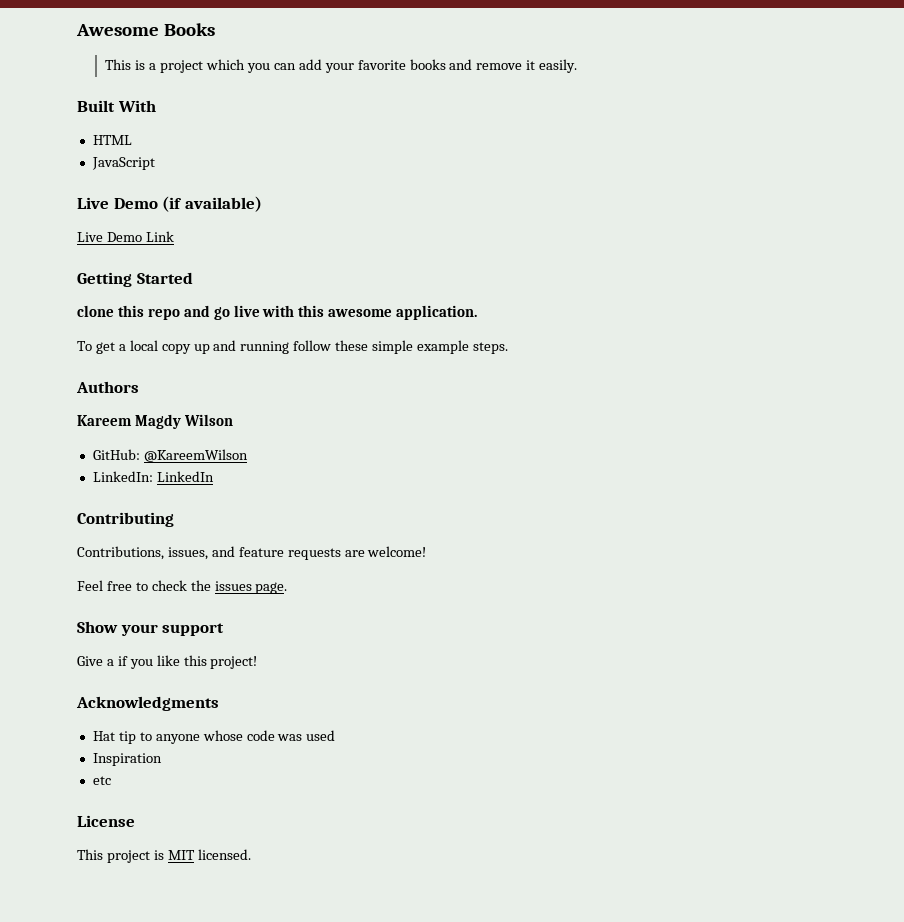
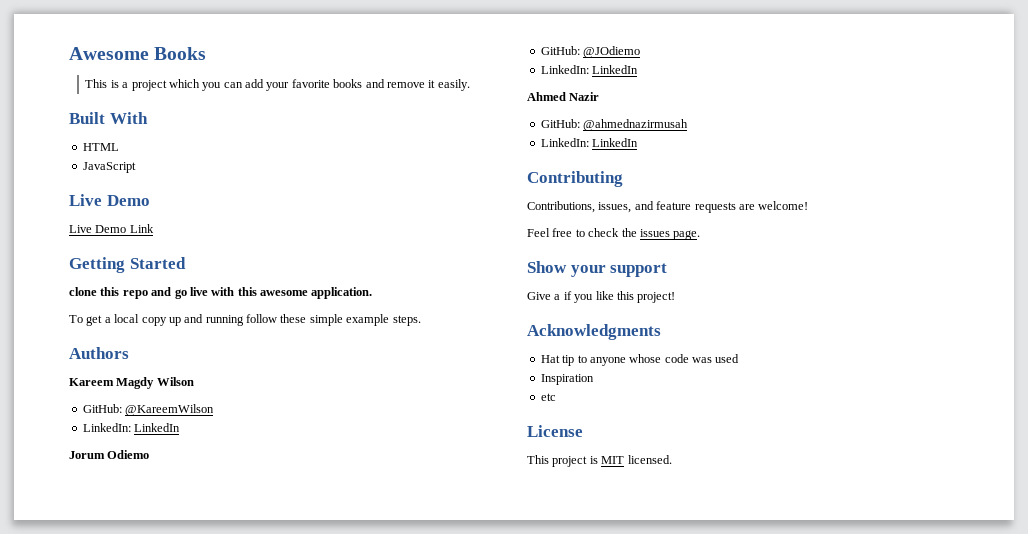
[162,196,262,212] (if available) -> (150, 200) none
(214, 476) none -> [69,450,150,459] [540,46,641,58] [540,65,639,74] [527,92,600,101] [540,119,689,131] [540,138,639,147] // Jorum Odiemo // GitHub: @JOdiemo // LinkedIn: LinkedIn // Ahmed Nazir // GitHub: @ahmednazirmusah // LinkedIn: LinkedIn

